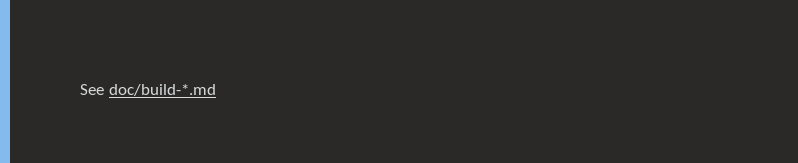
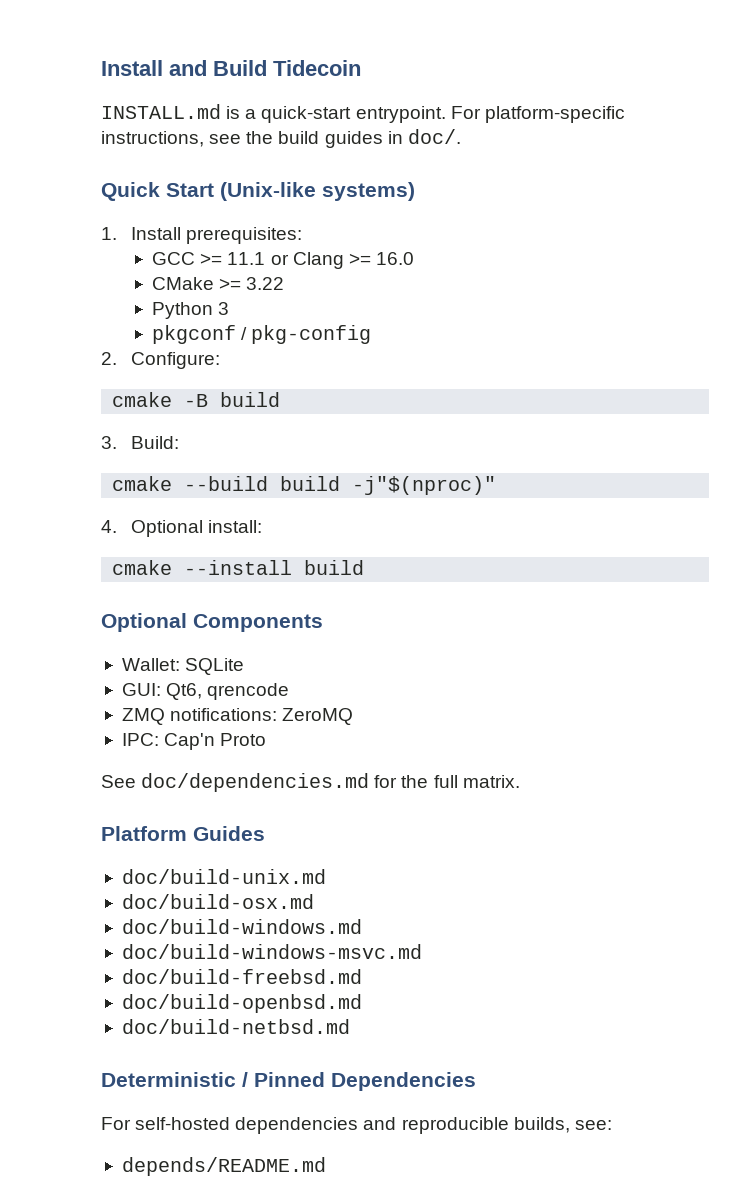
[80,84,216,96] See doc/build-*.md -> [101,60,361,76] [101,104,625,123] [101,129,461,148] [101,182,415,201] [101,227,303,244] [152,252,414,269] [152,277,285,290] [152,302,230,319] [152,325,372,344] [101,352,221,369] [112,392,281,407] [101,436,180,449] [112,476,497,495] [101,520,263,537] [112,560,365,575] [101,613,323,632] [121,658,245,675] [121,683,290,700] [121,708,354,725] [121,733,267,750] [101,773,520,792] [101,826,265,841] [121,869,326,884] [121,894,314,909] [121,919,362,934] [121,944,422,959] [121,969,362,984] [121,994,362,1013] [121,1019,350,1034] [101,1072,476,1091] [101,1117,612,1134] [121,1157,326,1176] Install and Build Tidecoin // INSTALL.md is a quick-start entrypoint. For platform-specific instructions, see the build guides in doc/. // Quick Start (Unix-like systems) // 1. Install prerequisites: // GCC >= 11.1 or Clang >= 16.0 // CMake >= 3.22 // Python 3 // pkgconf / pkg-config // 2. Configure: // cmake -B build // 3. Build: // cmake --build build -j"$(nproc)" // 4. Optional install: // cmake --install build // Optional Components // Wallet: SQLite // GUI: Qt6, qrencode // ZMQ notifications: ZeroMQ // IPC: Cap'n Proto // See doc/dependencies.md for the full matrix. // Platform Guides // doc/build-unix.md // doc/build-osx.md // doc/build-windows.md // doc/build-windows-msvc.md // doc/build-freebsd.md // doc/build-openbsd.md // doc/build-netbsd.md // Deterministic / Pinned Dependencies // For self-hosted dependencies and reproducible builds, see: // depends/README.md

